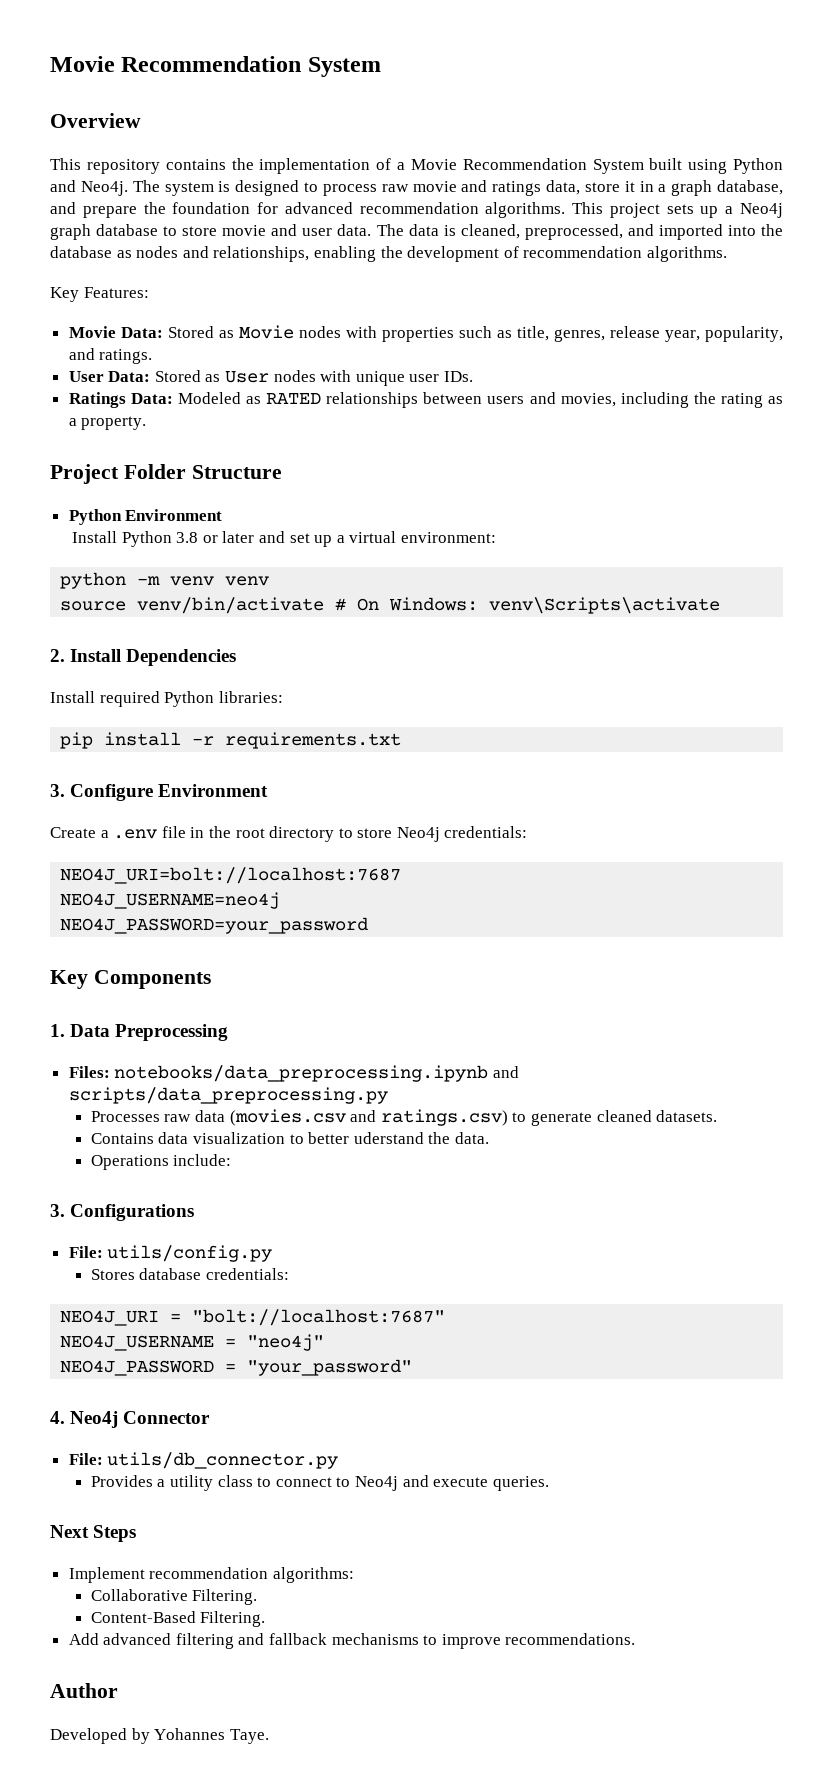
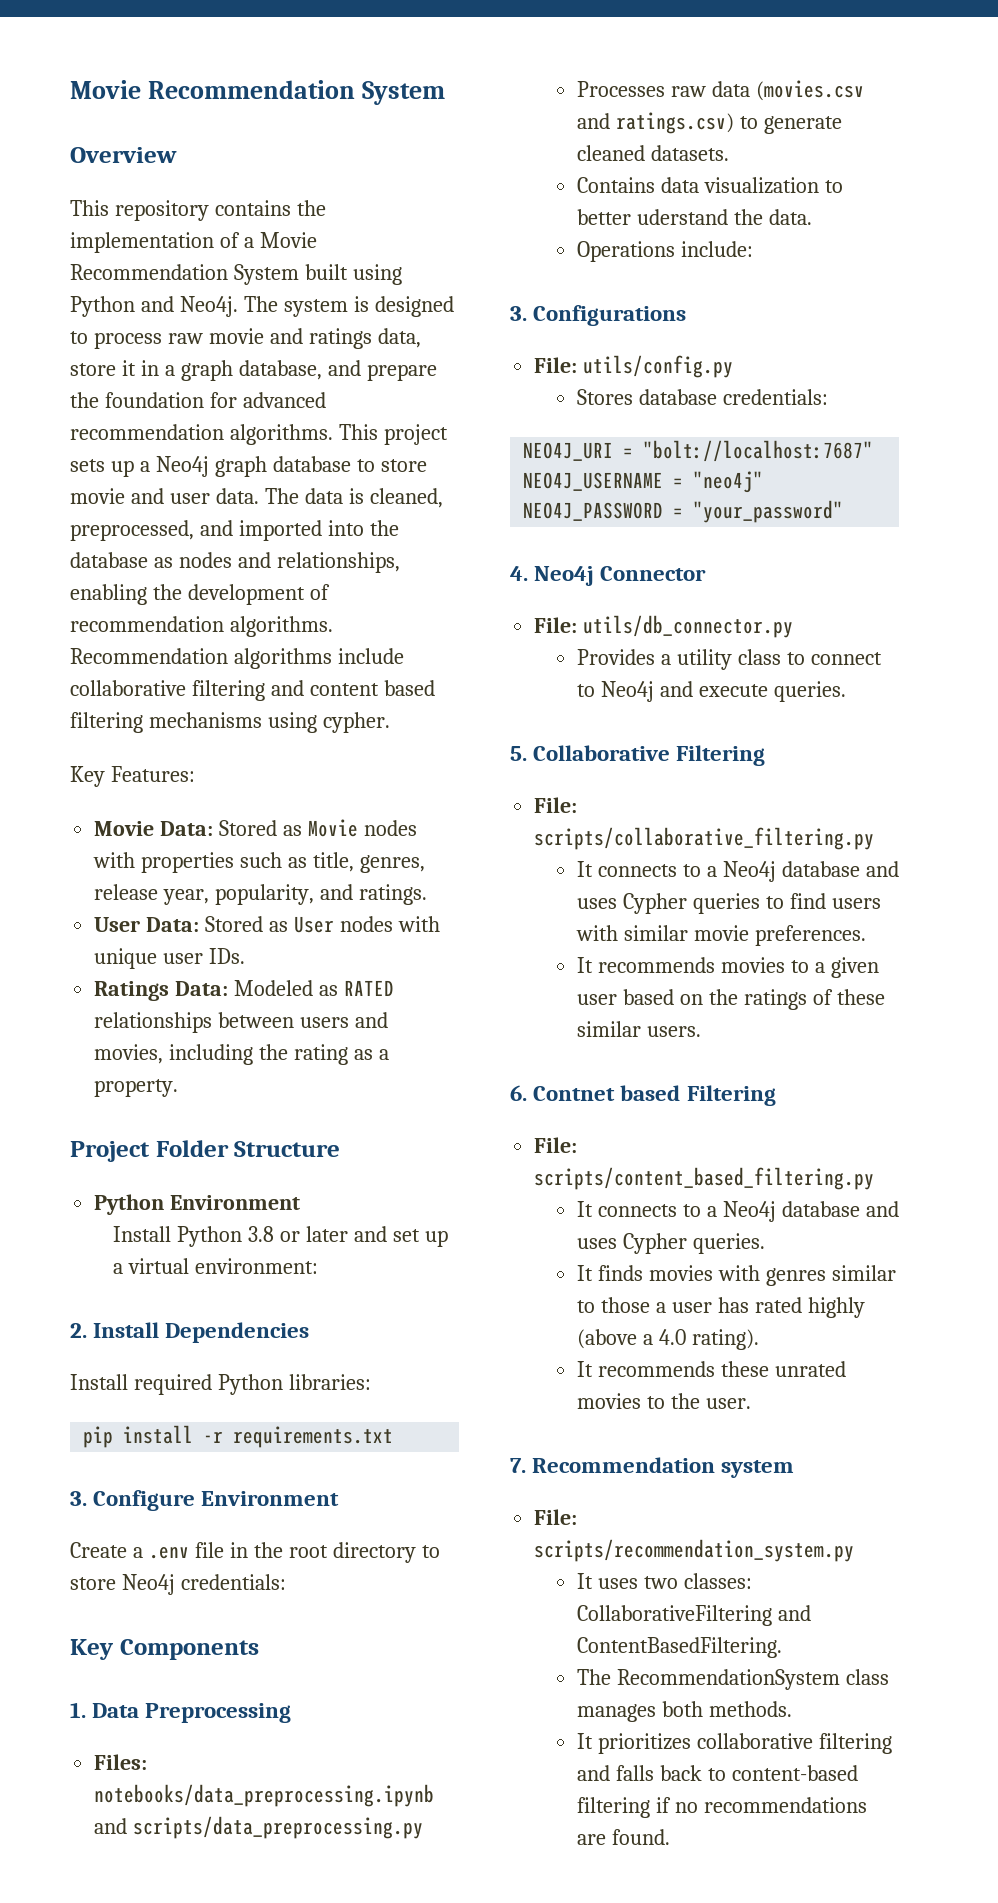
(727, 254) none -> [70,648,404,669] [70,680,435,701] [70,712,390,733] Recommendation algorithms include collaborative filtering and content based filtering mechanisms using cypher.
[60,572,270,589] [60,597,721,614] // python -m venv venv // source venv/bin/activate # On Windows: venv\Scripts\activate -> (318, 1266) none
[60,867,402,884] [60,892,281,909] [60,917,369,934] // NEO4J_URI=bolt://localhost:7687 // NEO4J_USERNAME=neo4j // NEO4J_PASSWORD=your_password -> (286, 1582) none
[50,1525,137,1542] [68,1567,354,1583] [90,1589,258,1605] [90,1611,266,1627] [68,1633,636,1649] [50,1683,118,1698] [50,1728,269,1744] Next Steps // Implement recommendation algorithms: // Collaborative Filtering. // Content-Based Filtering. // Add advanced filtering and fallback mechanisms to improve recommendations. // Author // Developed by Yohannes Taye. -> [510,745,766,766] [534,797,578,813] [534,827,875,850] [577,861,899,882] [577,893,881,914] [576,925,867,946] [577,957,879,978] [577,989,885,1010] [577,1021,702,1037] [510,1085,776,1106] [534,1137,578,1153] [534,1167,875,1190] [577,1201,899,1222] [577,1233,766,1254] [577,1265,896,1286] [577,1297,865,1318] [577,1329,760,1350] [577,1361,847,1377] [577,1393,752,1409] [510,1457,795,1478] [534,1509,578,1525] [534,1539,855,1562] [577,1573,753,1589] [577,1605,812,1626] [577,1637,783,1658] [577,1669,890,1690] [577,1701,793,1722] [577,1733,893,1754] [577,1765,859,1781] [577,1797,868,1818] [577,1829,671,1845] 5. Collaborative Filtering // File: scripts/collaborative_filtering.py // It connects to a Neo4j database and uses Cypher queries to find users with similar movie preferences. // It recommends movies to a given user based on the ratings of these similar users. // 6. Contnet based Filtering // File: scripts/content_based_filtering.py // It connects to a Neo4j database and uses Cypher queries. // It finds movies with genres similar to those a user has rated highly (above a 4.0 rating). // It recommends these unrated movies to the user. // 7. Recommendation system // File: scripts/recommendation_system.py // It uses two classes: CollaborativeFiltering and ContentBasedFiltering. // The RecommendationSystem class manages both methods. // It prioritizes collaborative filtering and falls back to content-based filtering if no recommendations are found.

